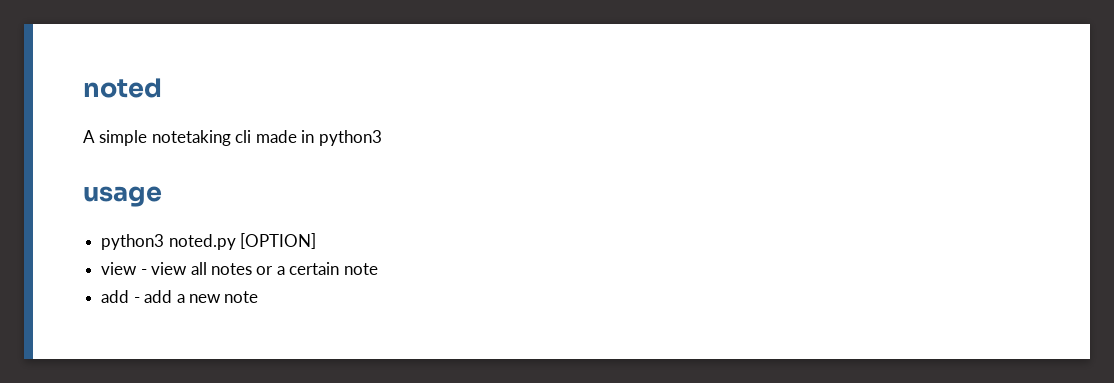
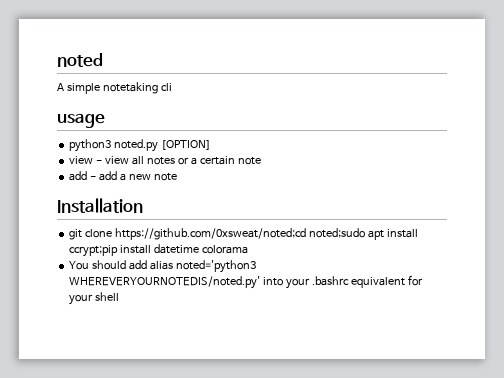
[255,130,382,146] made in python3 -> (172, 87) none
(259, 297) none -> [57,198,143,213] [69,228,418,240] [69,244,249,257] [69,260,256,273] [69,275,423,289] [69,292,120,305] // Installation // git clone https://github.com/0xsweat/noted;cd noted;sudo apt install ccrypt;pip install datetime colorama // You should add alias noted='python3 WHEREVERYOURNOTEDIS/noted.py' into your .bashrc equivalent for your shell

